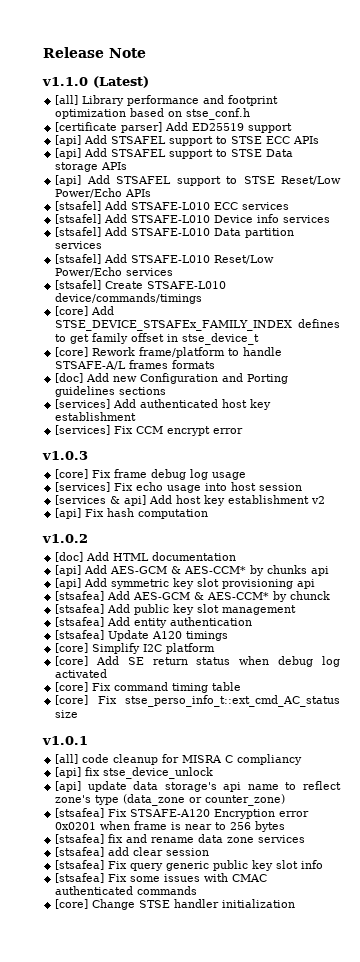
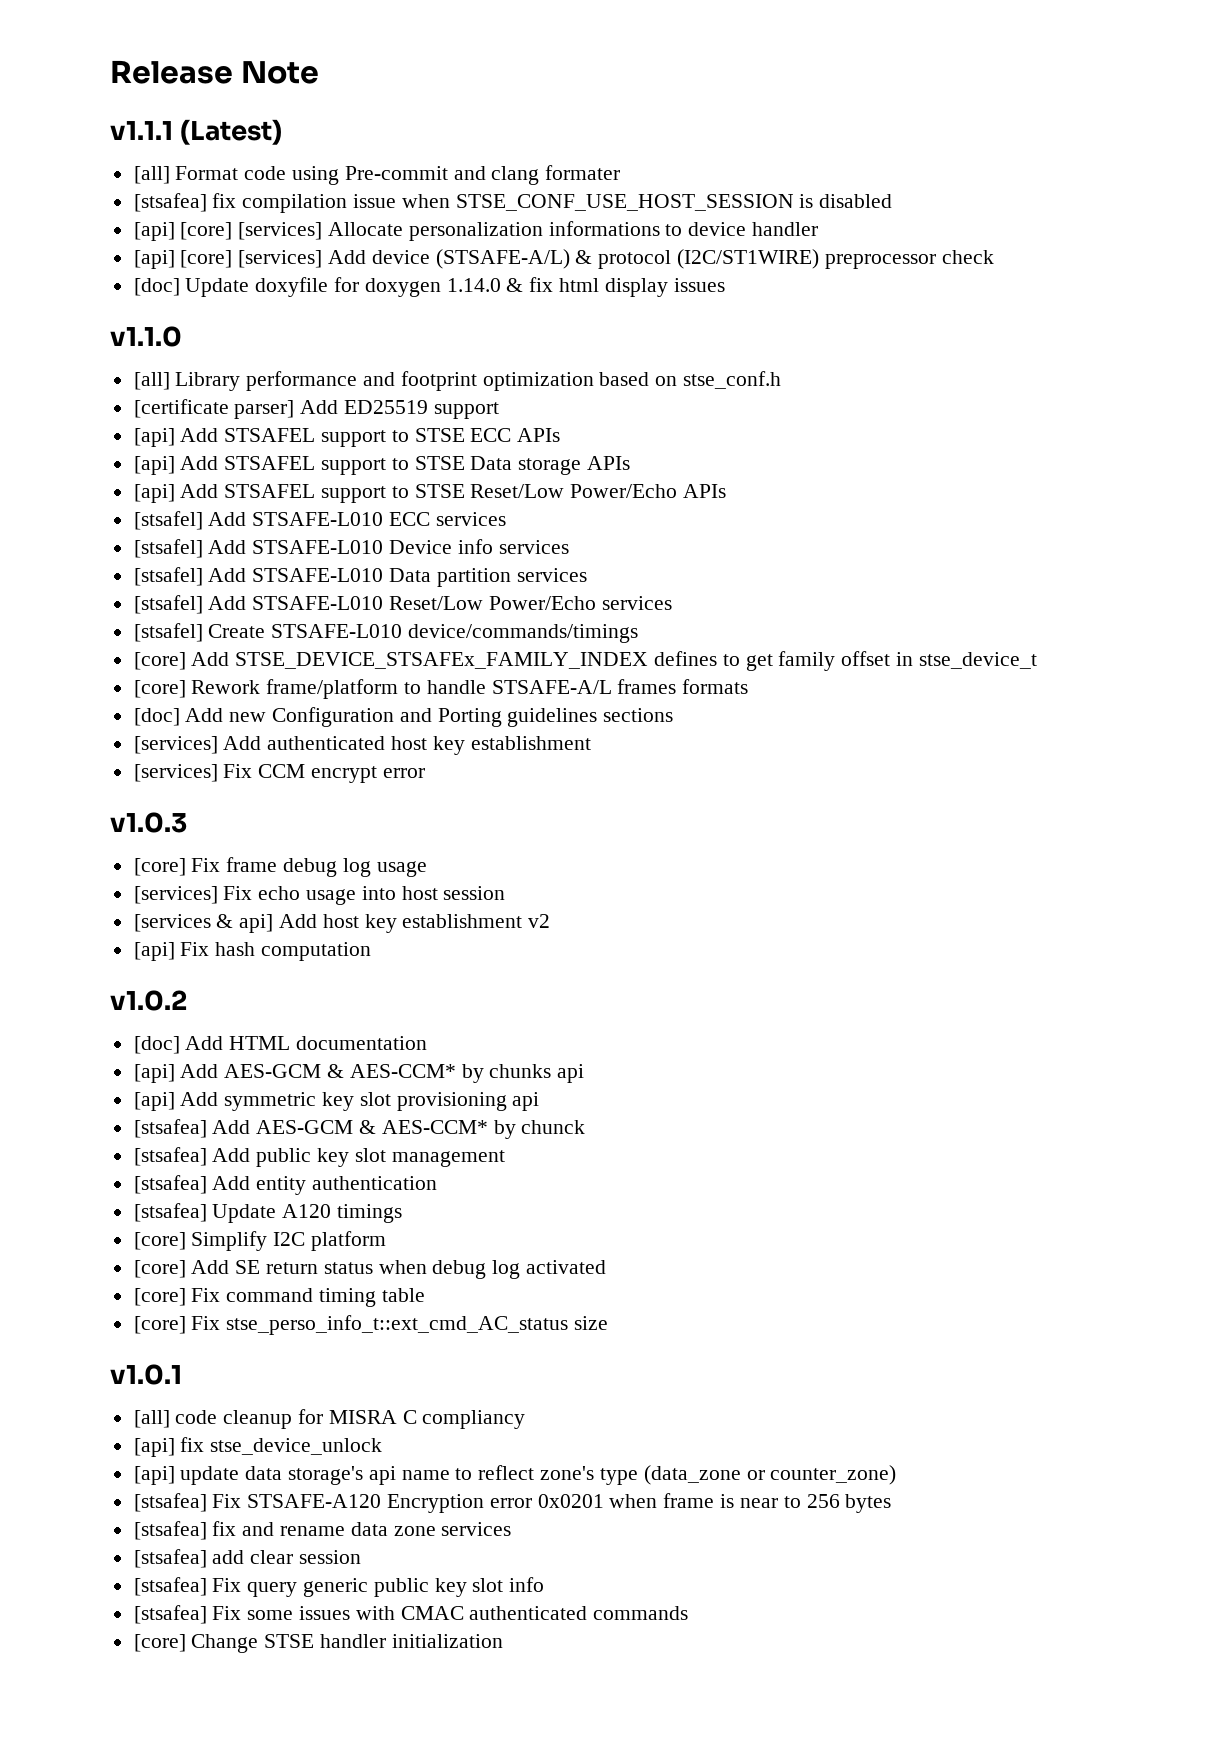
(146, 53) none -> [110,119,283,145] [133,165,621,185] [133,193,893,213] [133,221,819,241] [133,249,994,269] [133,277,725,297] // v1.1.1 (Latest) // [all] Format code using Pre-commit and clang formater // [stsafea] fix compilation issue when STSE_CONF_USE_HOST_SESSION is disabled // [api] [core] [services] Allocate personalization informations to device handler // [api] [core] [services] Add device (STSAFE-A/L) & protocol (I2C/ST1WIRE) preprocessor check // [doc] Update doxyfile for doxygen 1.14.0 & fix html display issues
[93,76,149,88] (Latest) -> (182, 336) none

